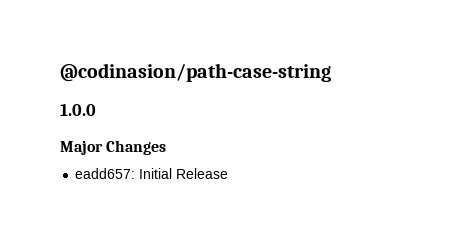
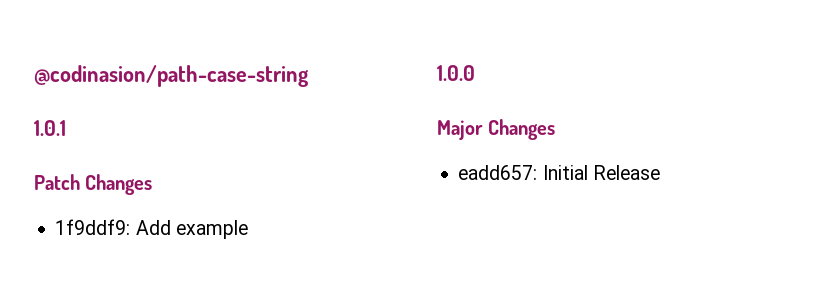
(331, 72) none -> [34,120,66,136] [34,174,153,195] [55,219,248,239] // 1.0.1 // Patch Changes // 1f9ddf9: Add example

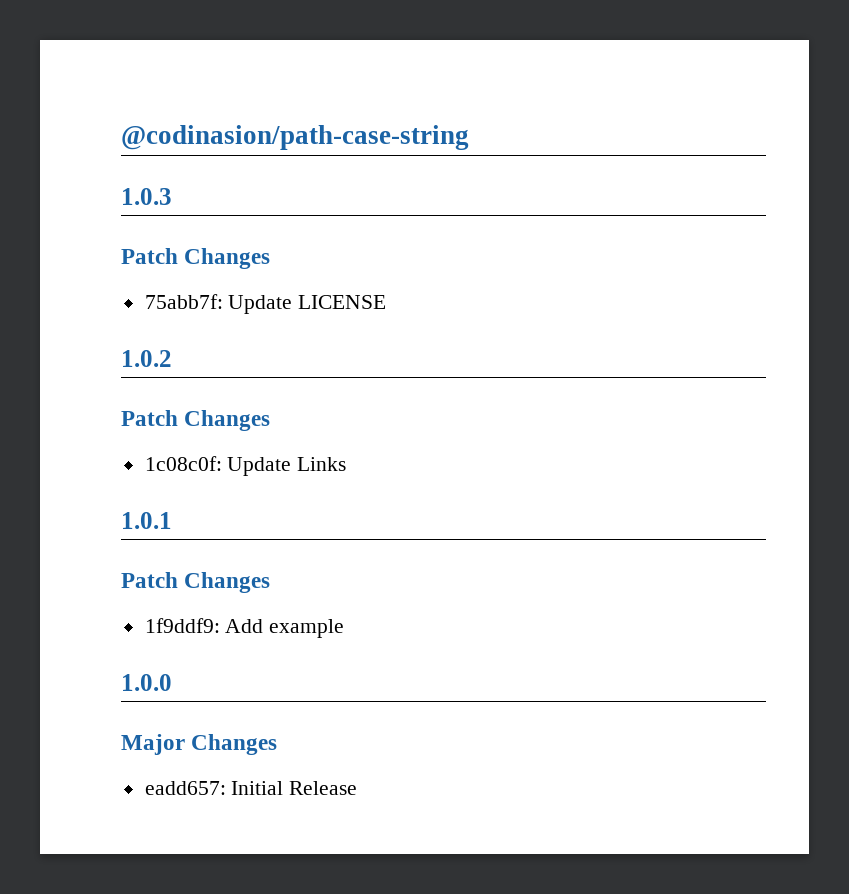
(309, 76) none -> [121,188,172,205] [121,248,271,269] [144,294,387,314] [121,350,172,367] [121,410,271,431] [144,456,347,476] // 1.0.3 // Patch Changes // 75abb7f: Update LICENSE // 1.0.2 // Patch Changes // 1c08c0f: Update Links

